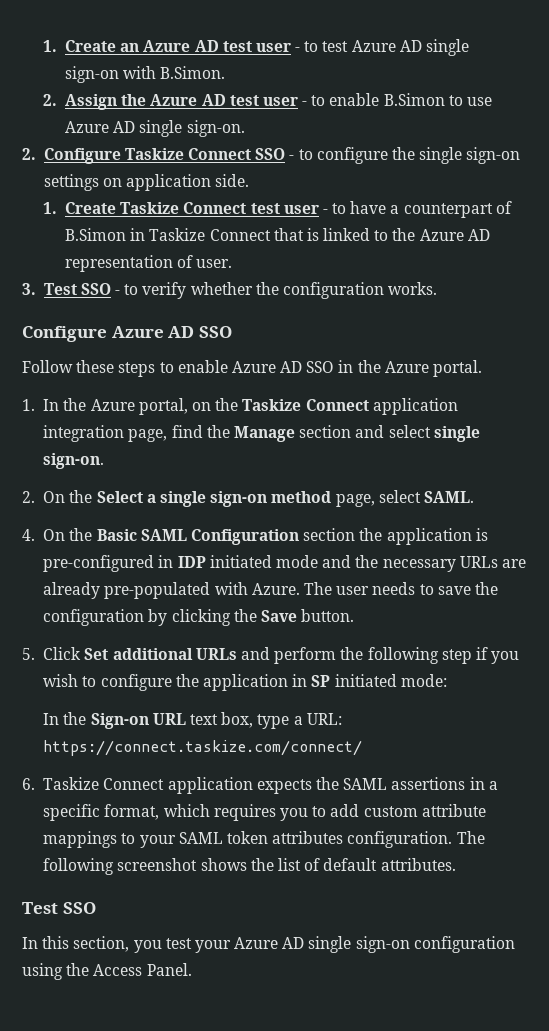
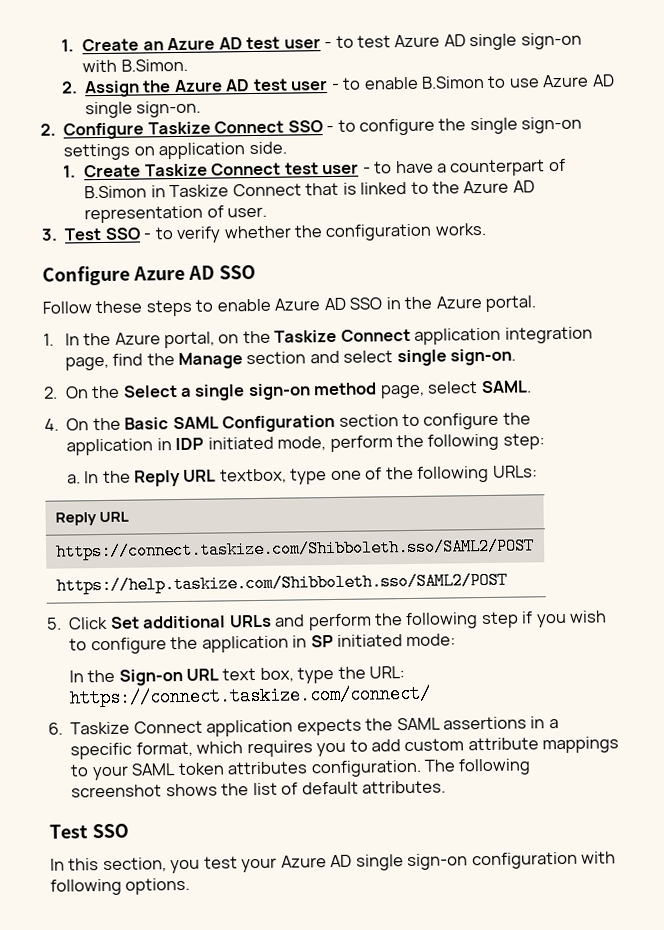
[359,528,488,545] [43,555,526,572] [43,582,498,599] [43,609,355,626] the application is pre-configured in IDP initiated mode and the necessary URLs are already pre-populated with Azure. The user needs to save the configuration by clicking the Save button. -> [401,412,531,430] [66,433,545,456] [66,465,538,487] [55,511,130,526] [56,537,536,561] [56,571,509,595] to configure the application in IDP initiated mode, perform the following step: // a. In the Reply URL textbox, type one of the following URLs: // Reply URL // https://connect.taskize.com/Shibboleth.sso/SAML2/POST // https://help.taskize.com/Shibboleth.sso/SAML2/POST
[293,716,303,725] a -> [337,666,366,679] the
[22,963,192,980] using the Access Panel. -> [581,851,617,864] [50,877,191,896] with following options.

